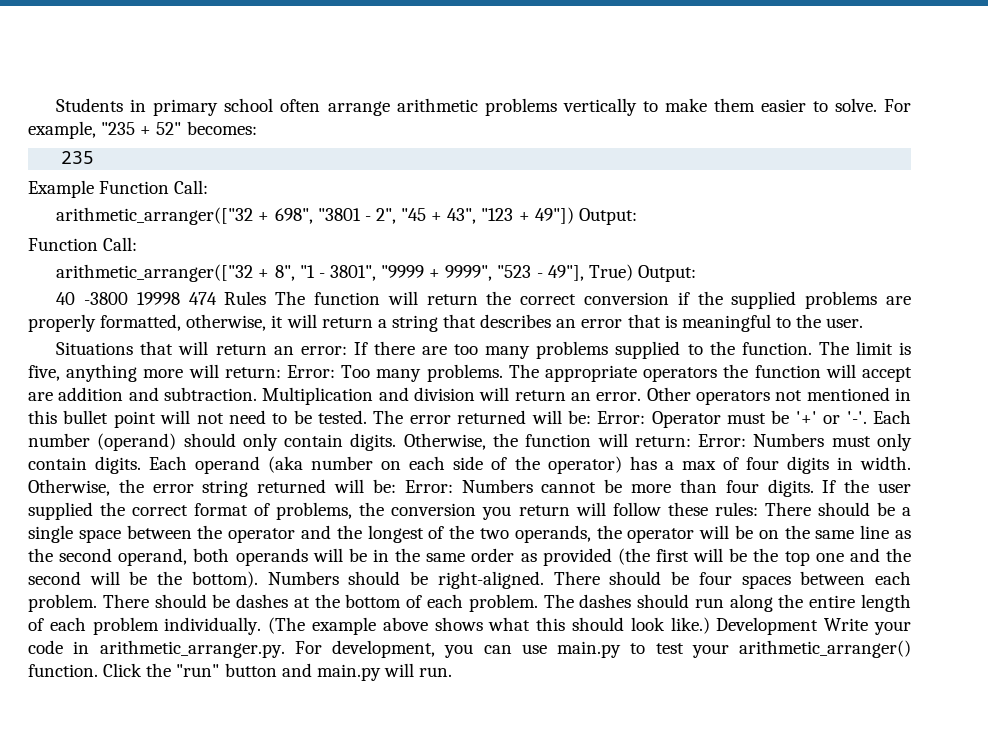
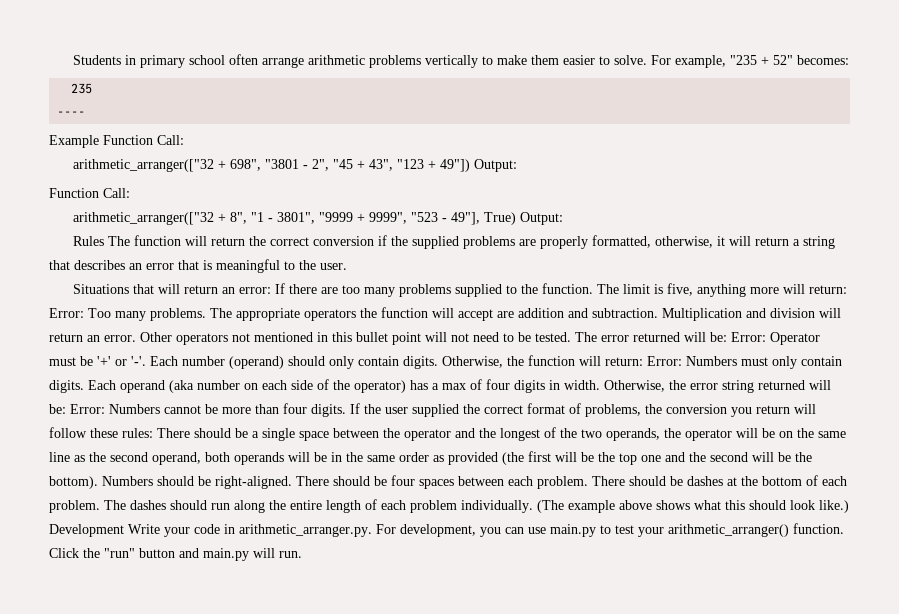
(95, 157) none -> [57,111,86,116] // ----
[56,292,217,305] 40 -3800 19998 474 -> (563, 218) none

